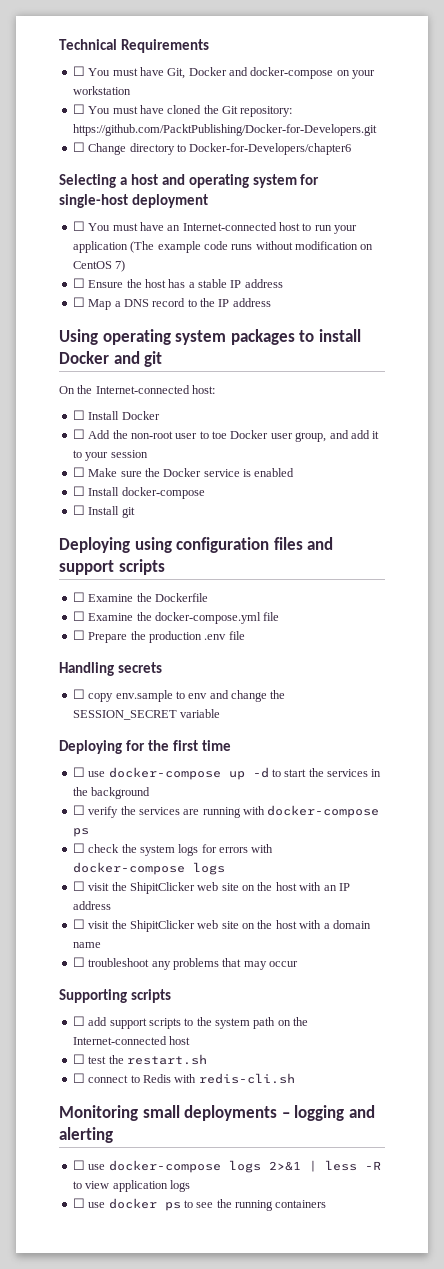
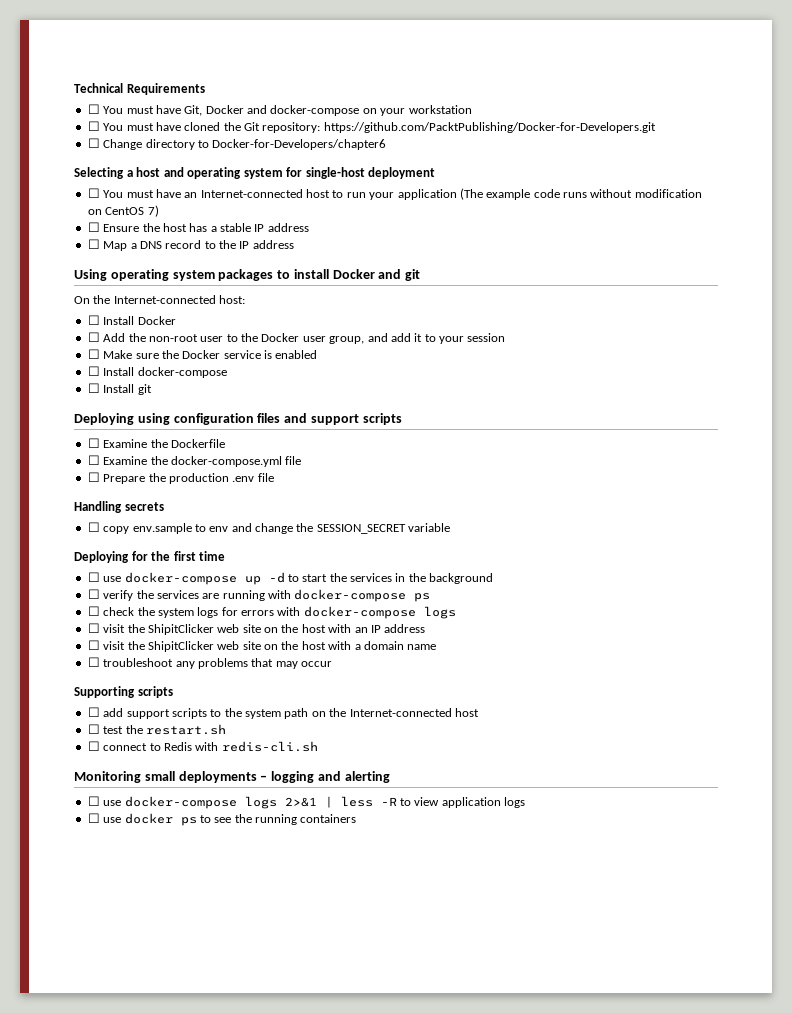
[212,431,227,439] toe -> [241,333,258,342] the

